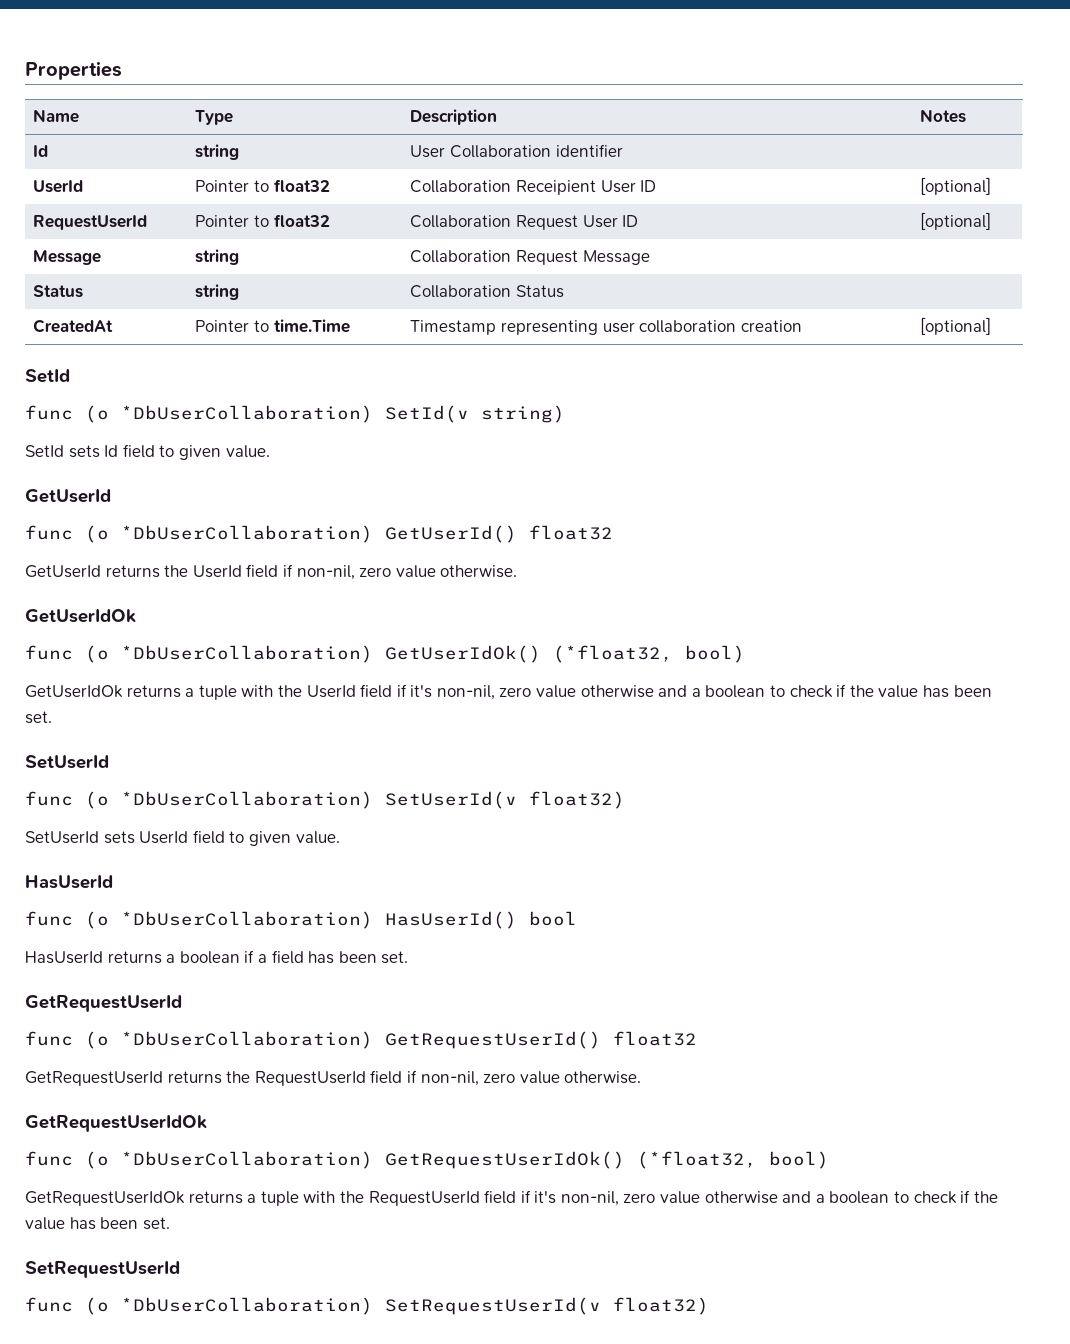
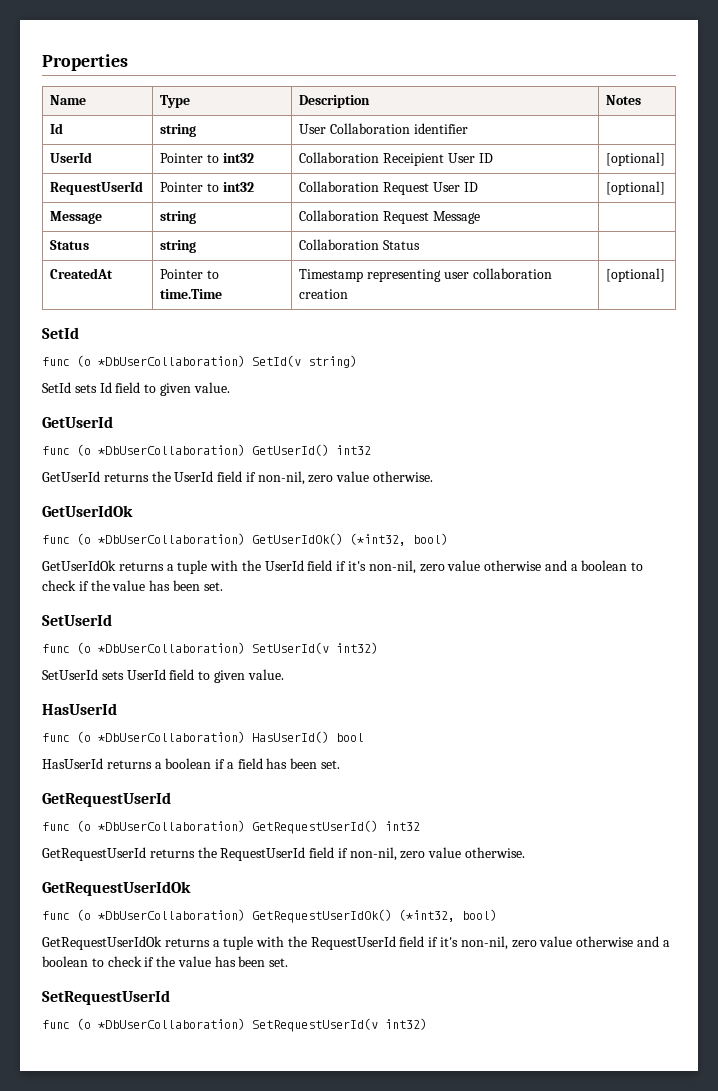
[273,179,330,192] float32 -> [223,153,255,163] int32
[273,214,330,227] float32 -> [223,182,255,192] int32
[529,525,613,540] float32 -> [336,445,371,455] int32
[553,645,673,663] (*float32, -> [350,533,406,546] (*int32,
[529,791,625,809] float32) -> [336,642,378,654] int32)
[613,1031,697,1046] float32 -> [385,821,420,831] int32
[637,1151,757,1169] (*float32, -> [399,909,455,922] (*int32,
[613,1297,709,1315] float32) -> [385,1018,427,1030] int32)

